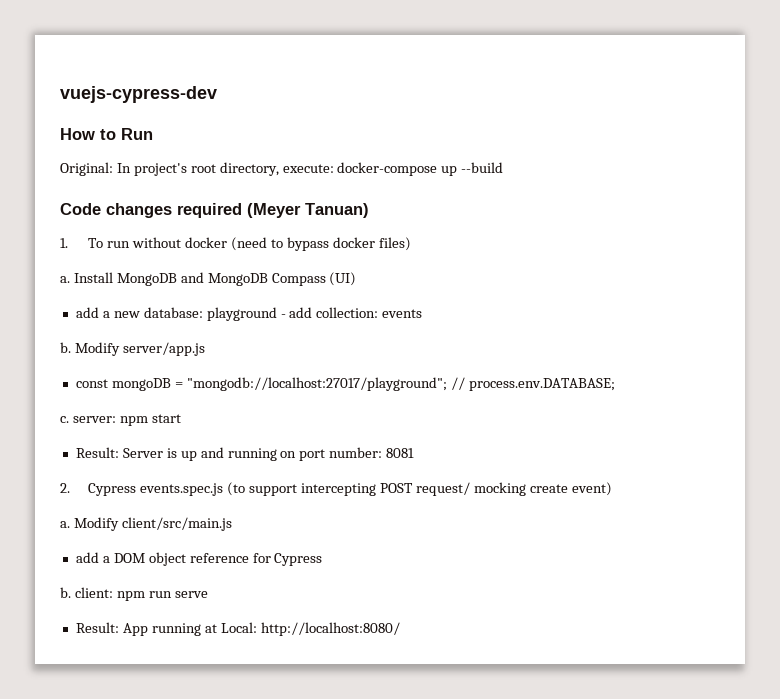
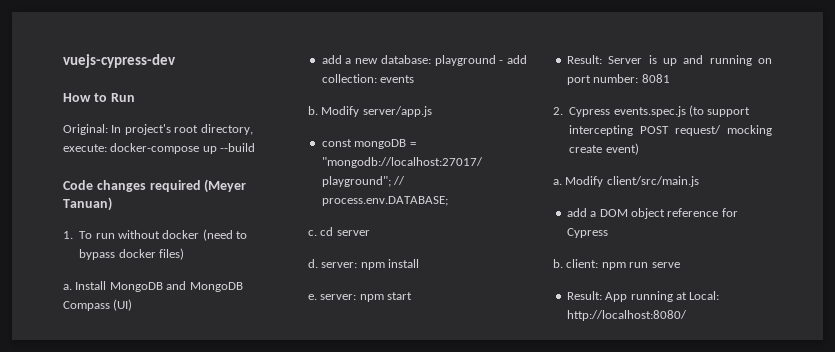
(69, 419) none -> [320,227,370,236] [308,259,420,270] [308,294,317,300] cd server // d. server: npm install // e.

